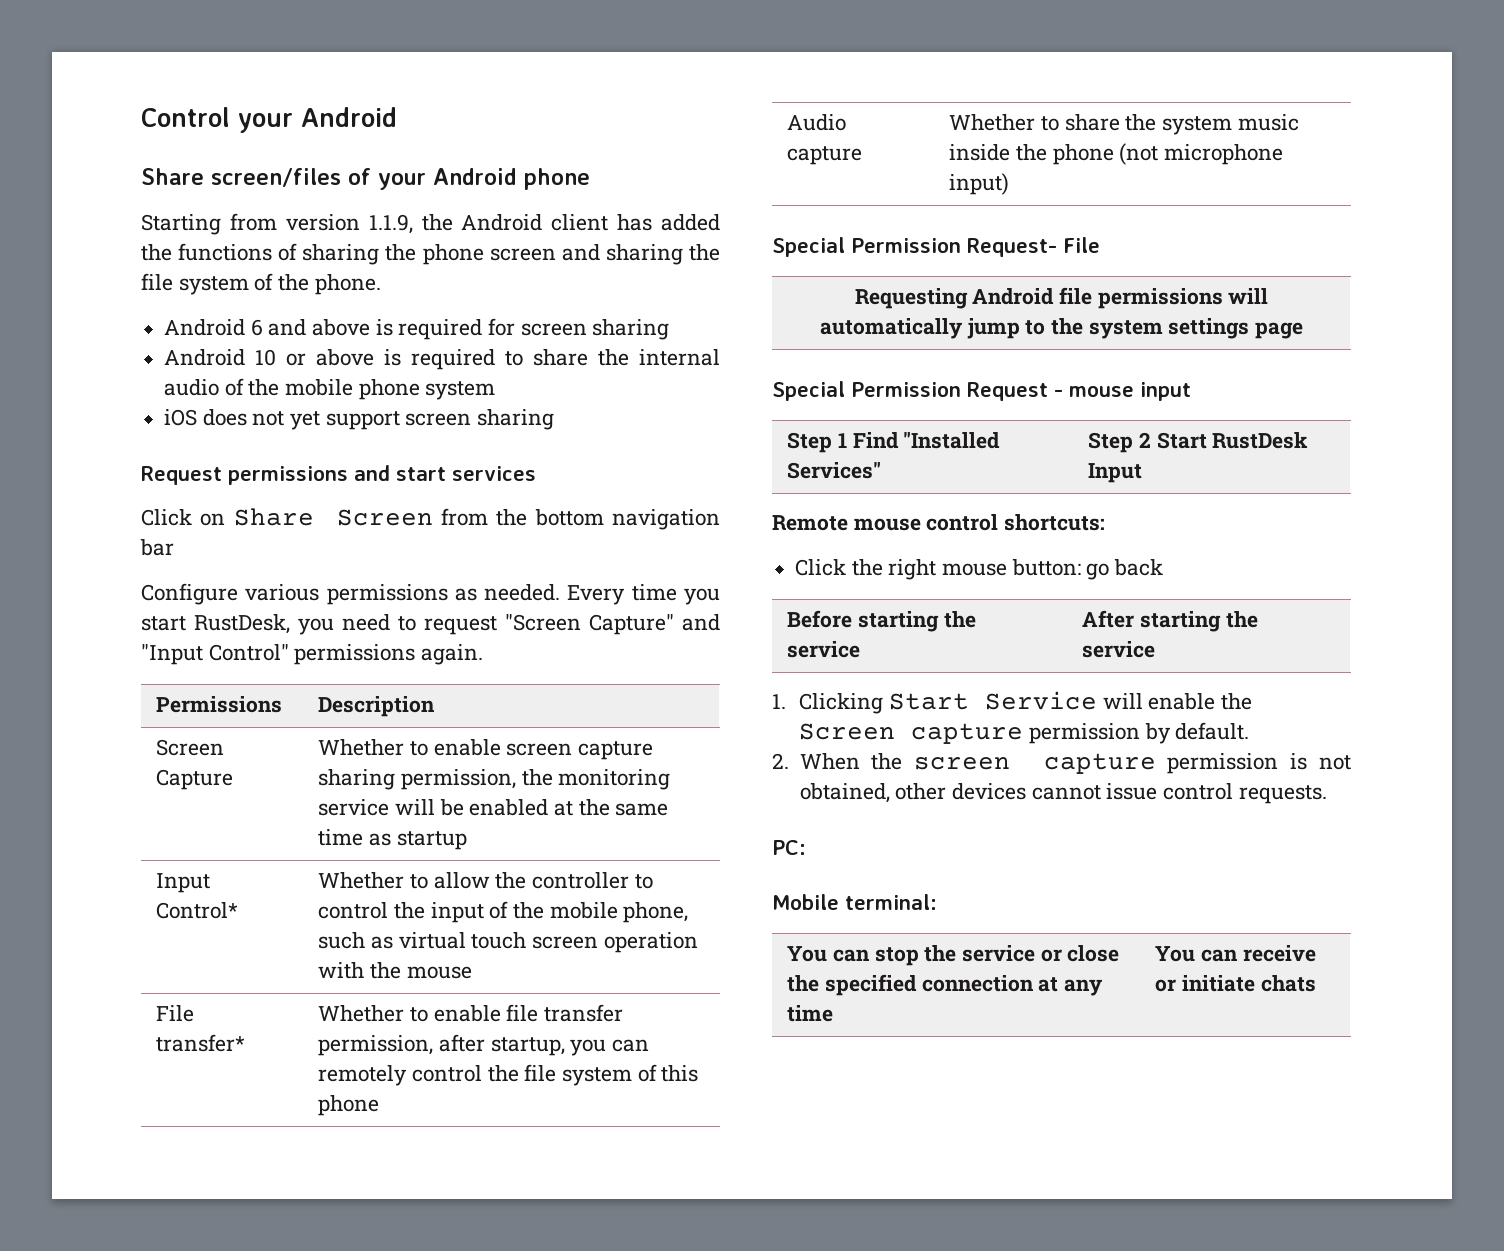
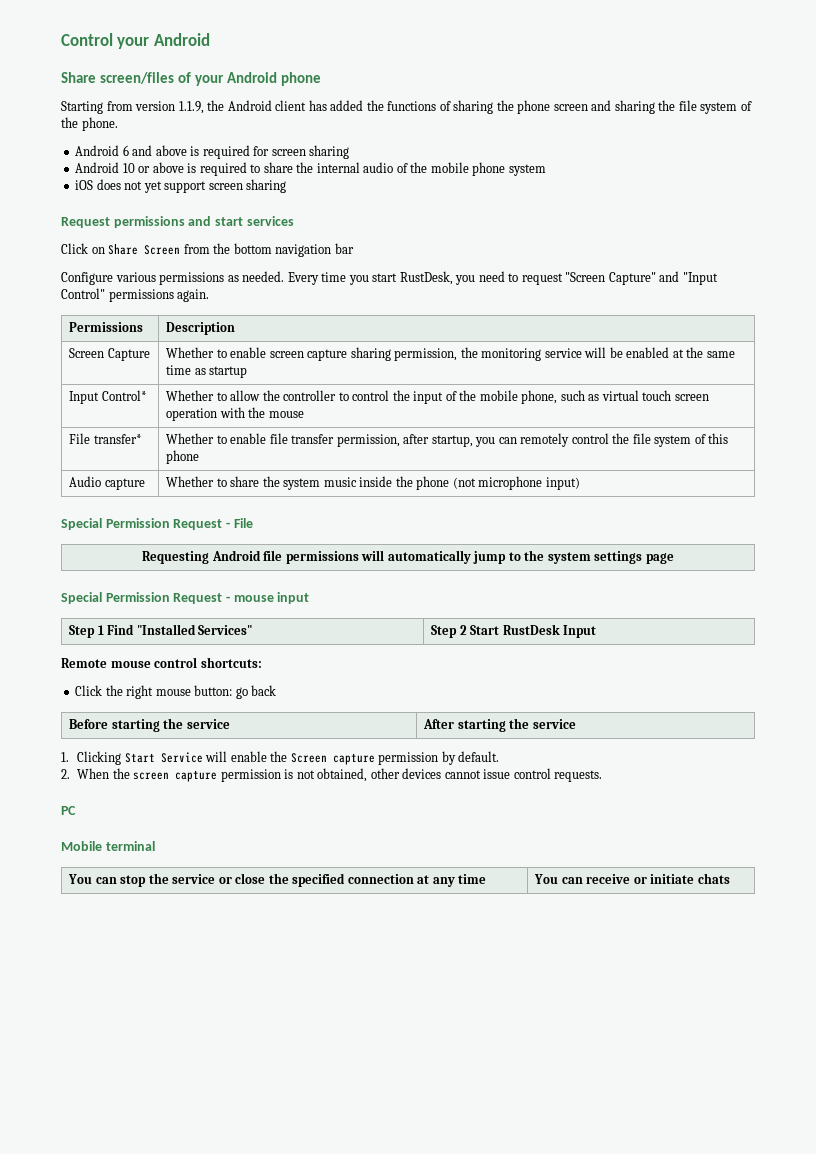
[967,238,1057,257] Request- -> [173,519,230,530] Request -
[772,840,806,855] PC: -> [61,806,76,815] PC
[845,894,937,910] terminal: -> [105,841,155,851] terminal

